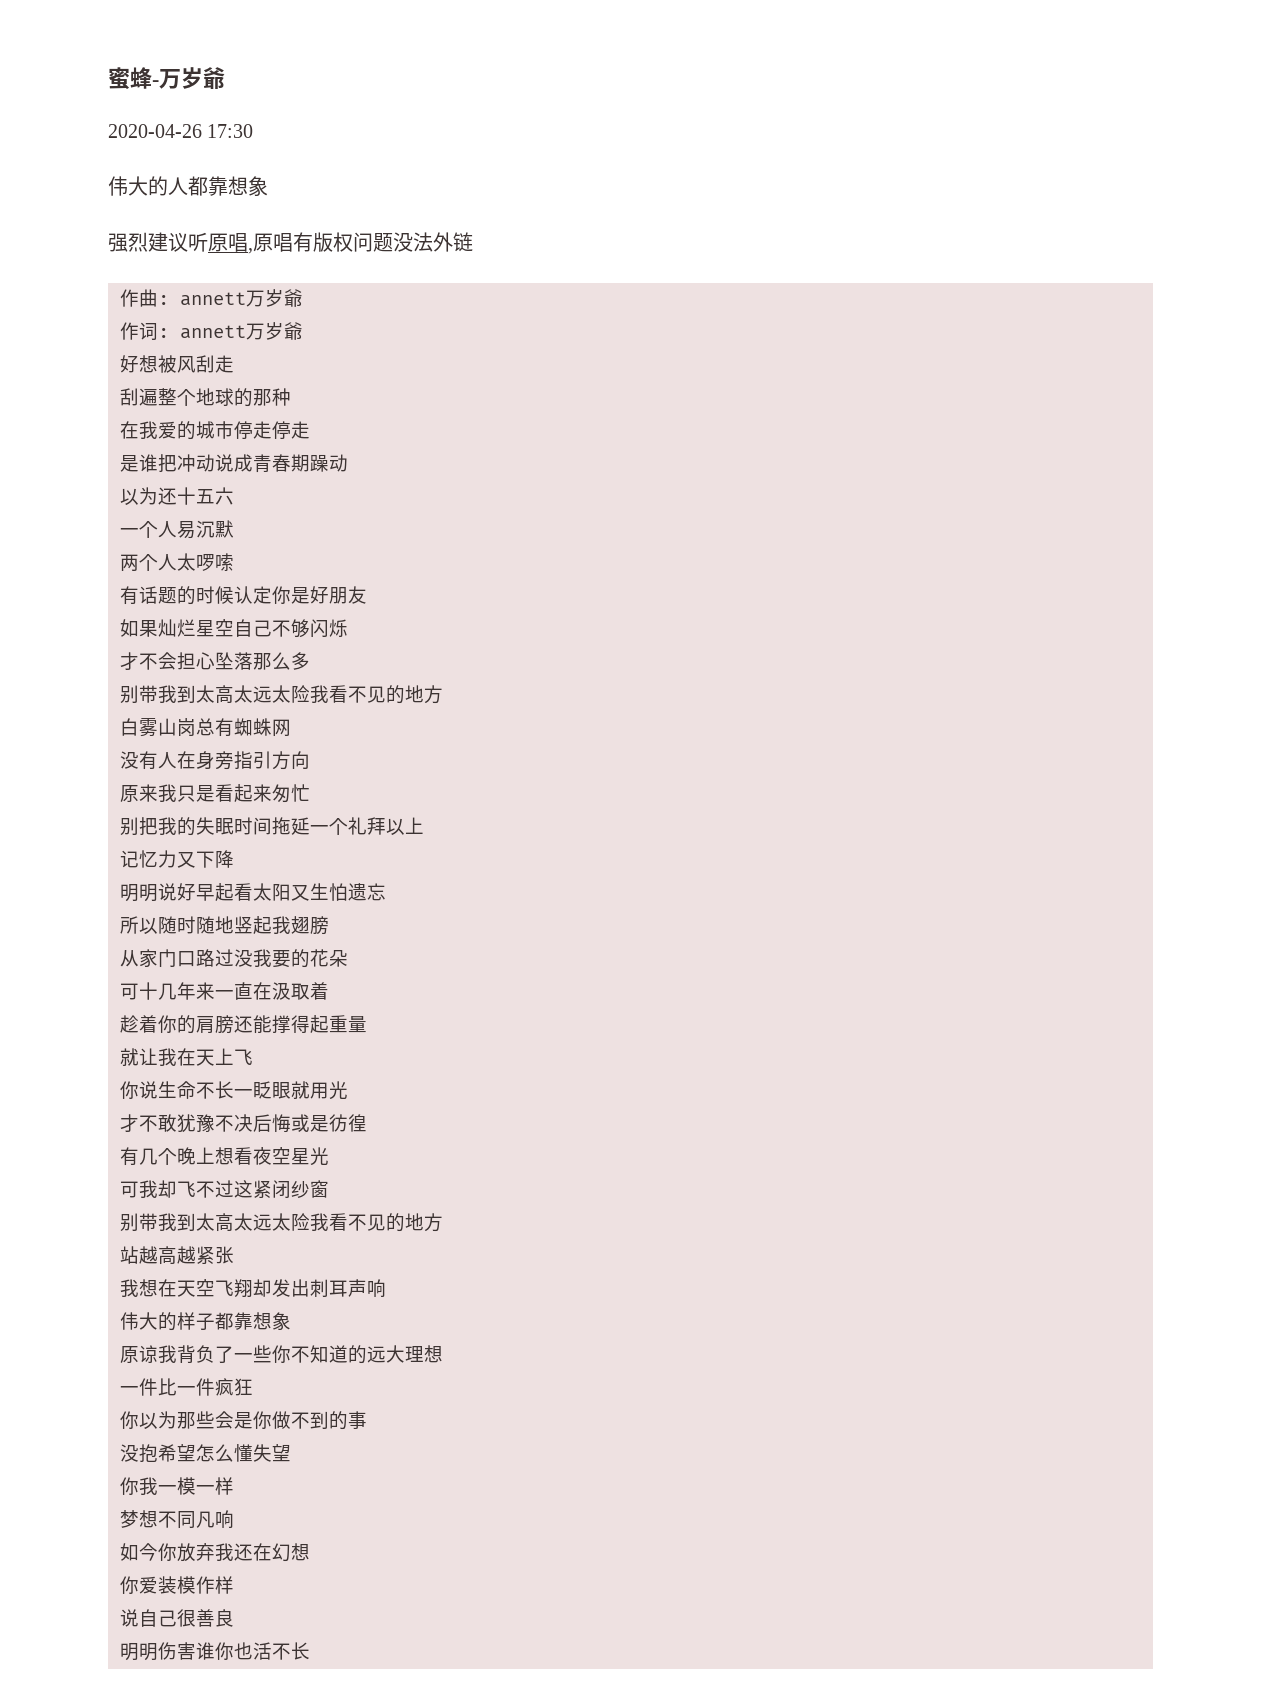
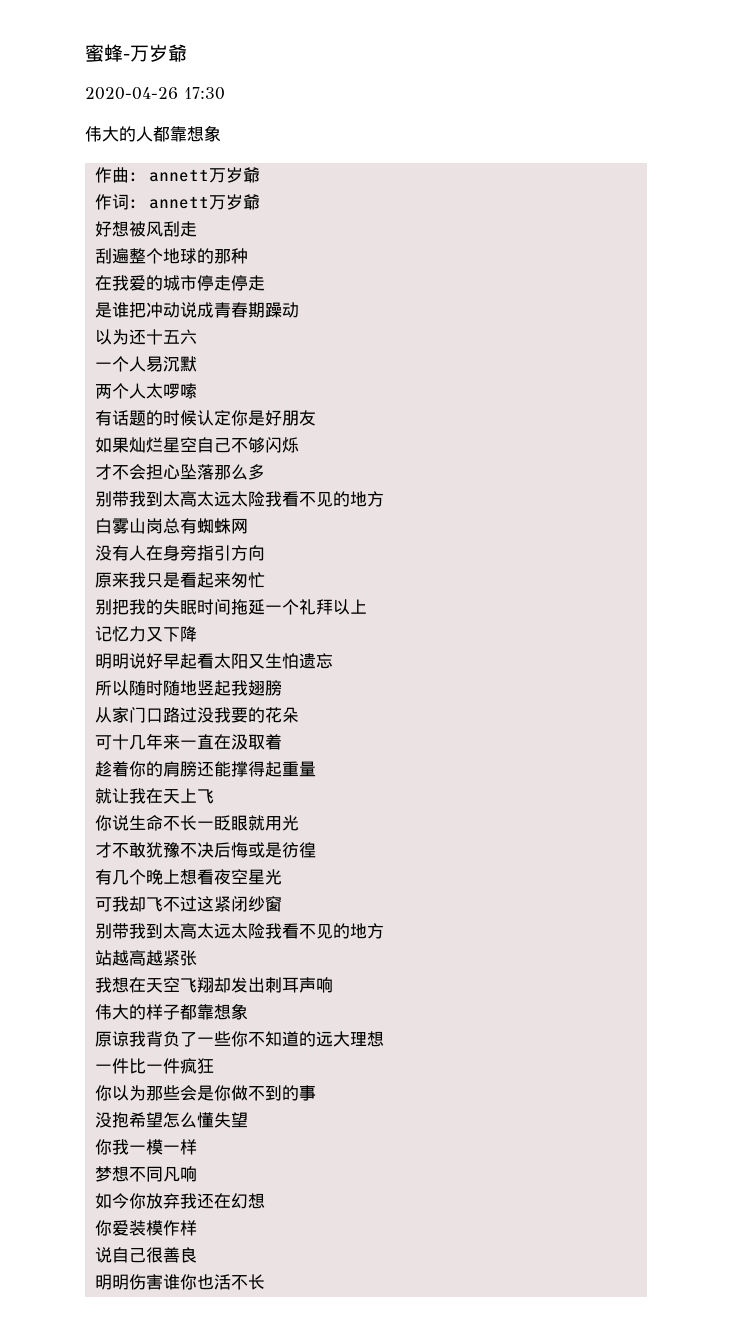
[108,232,473,254] // 强烈建议听原唱,原唱有版权问题没法外链 -> (221, 133) none

